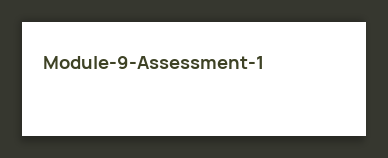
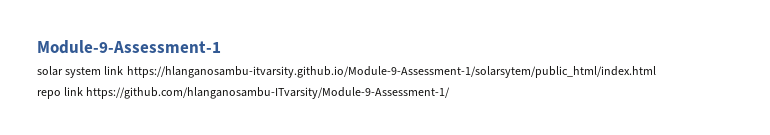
(264, 62) none -> [37,66,656,78] [37,87,451,99] // solar system link https://hlanganosambu-itvarsity.github.io/Module-9-Assessment-1/solarsytem/public_html/index.html // repo link https://github.com/hlanganosambu-ITvarsity/Module-9-Assessment-1/

